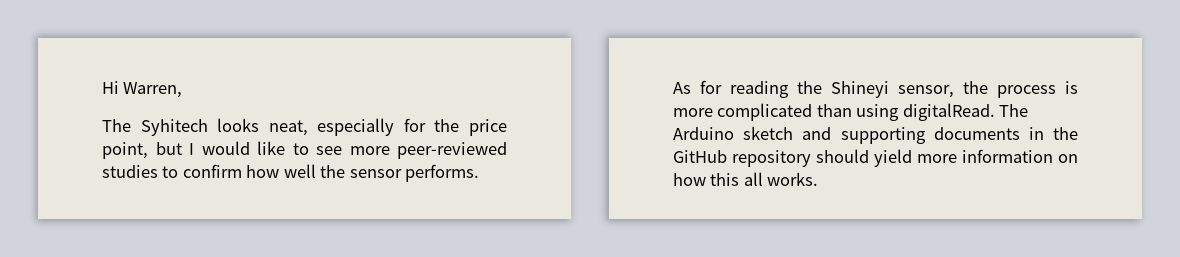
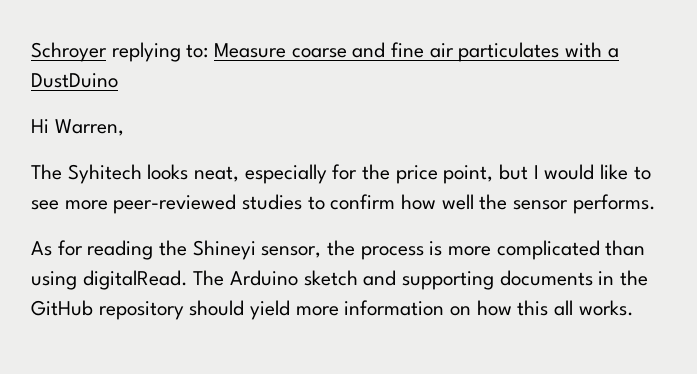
(102, 87) none -> [31,42,619,62] [31,73,118,88] Schroyer replying to: Measure coarse and fine air particulates with a DustDuino //

